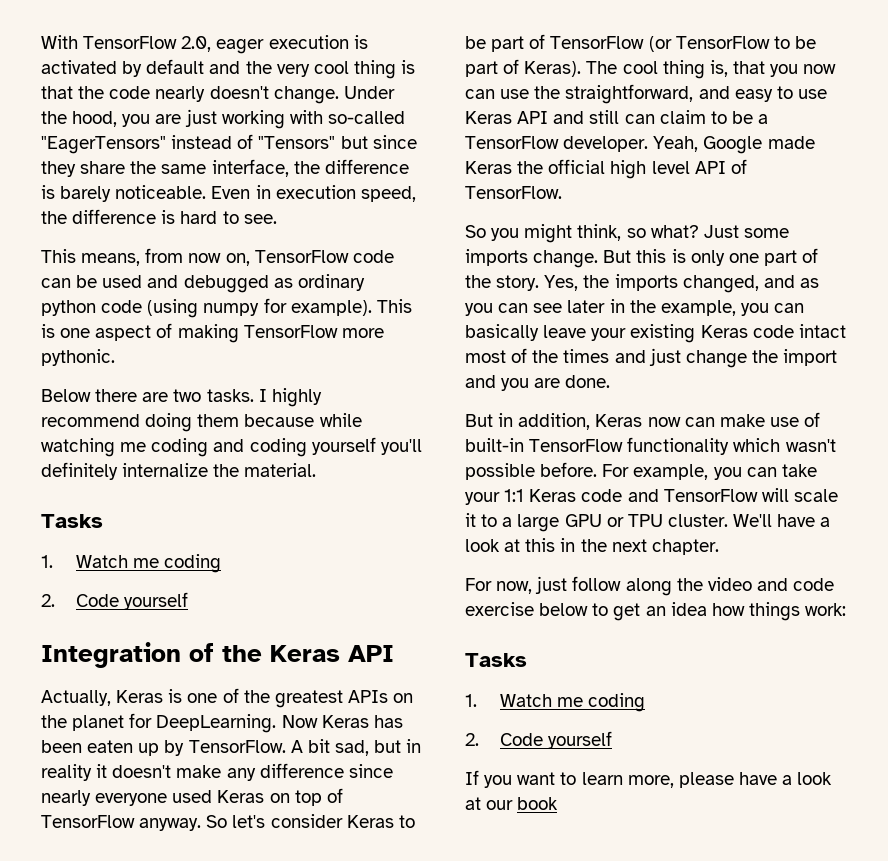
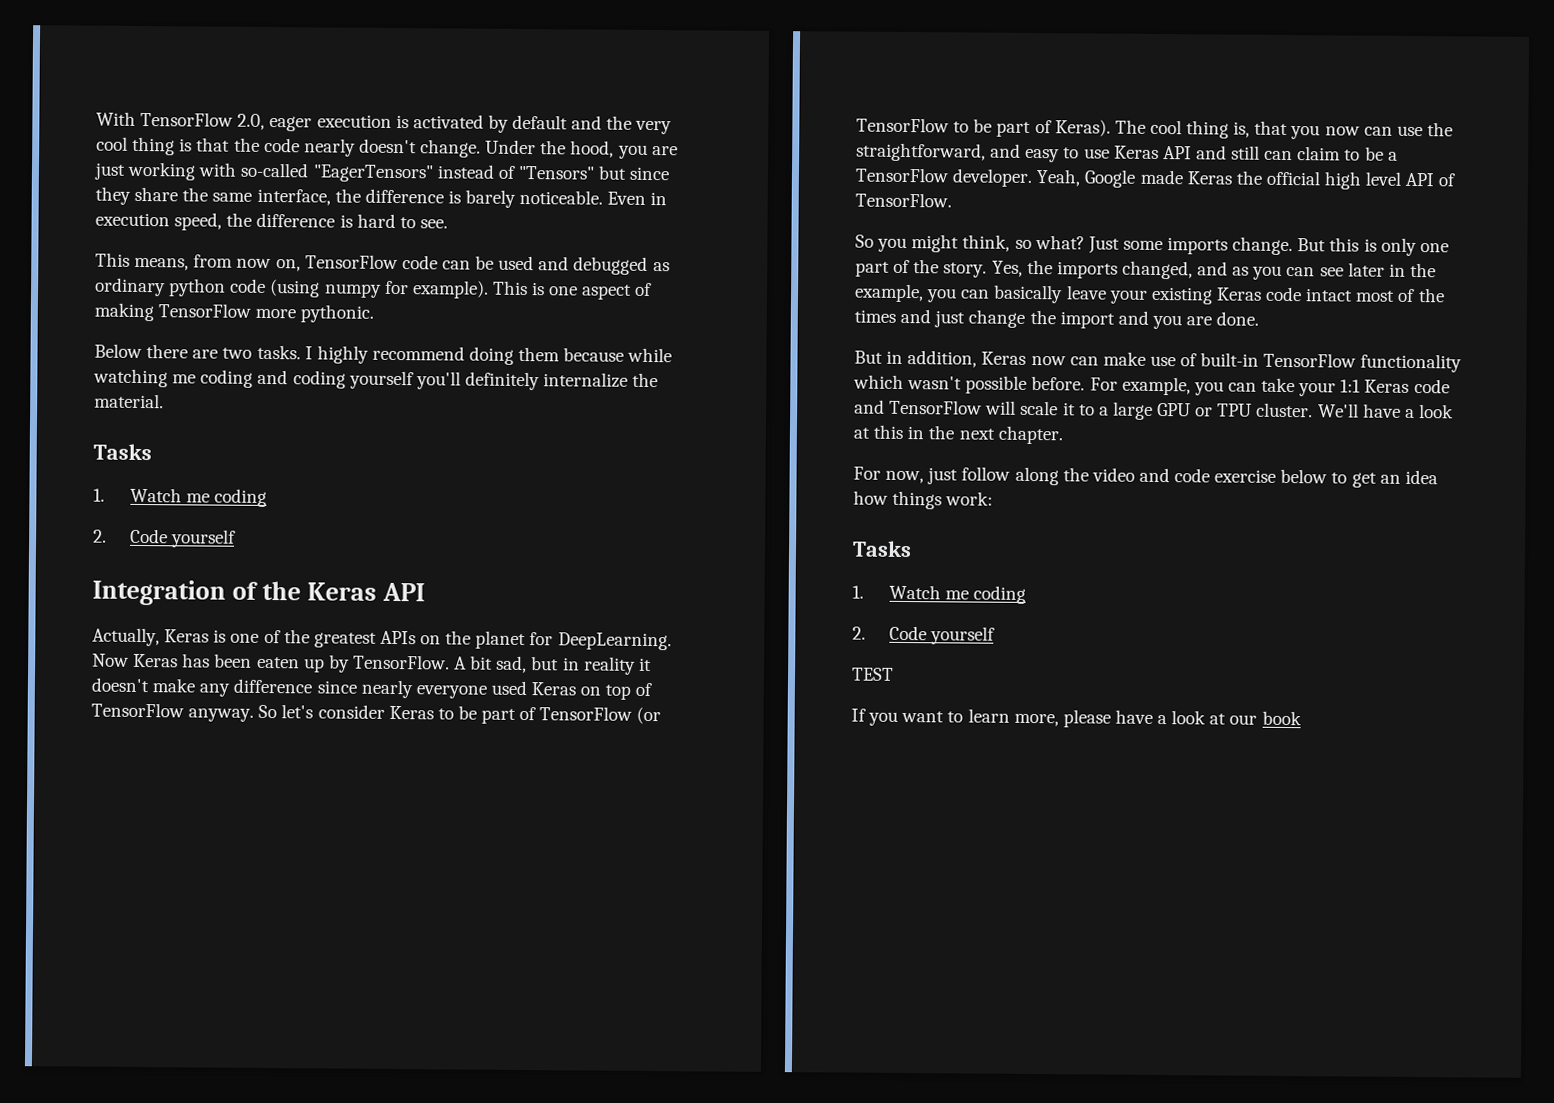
(613, 740) none -> [851,667,894,681] // TEST

